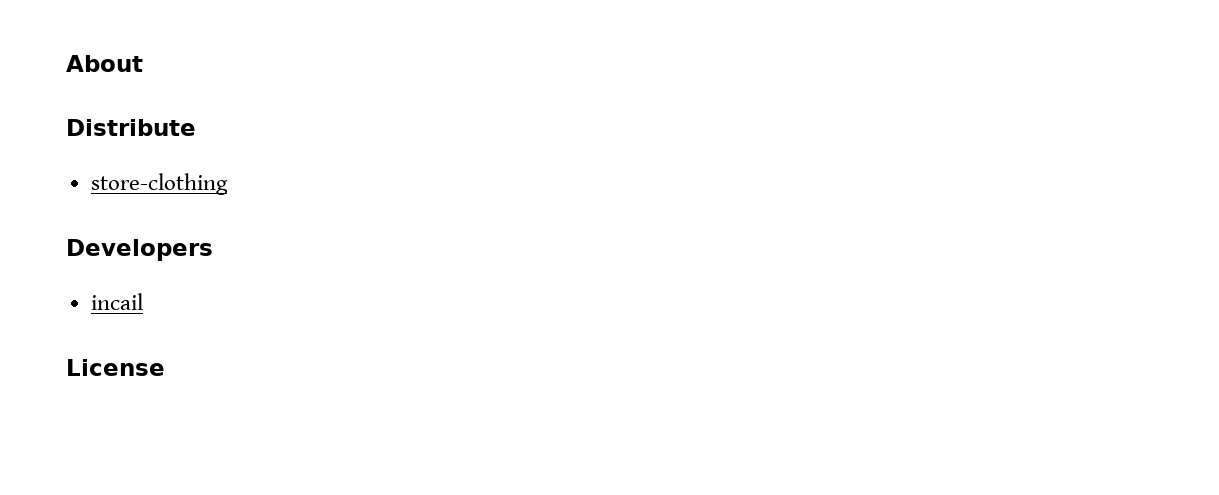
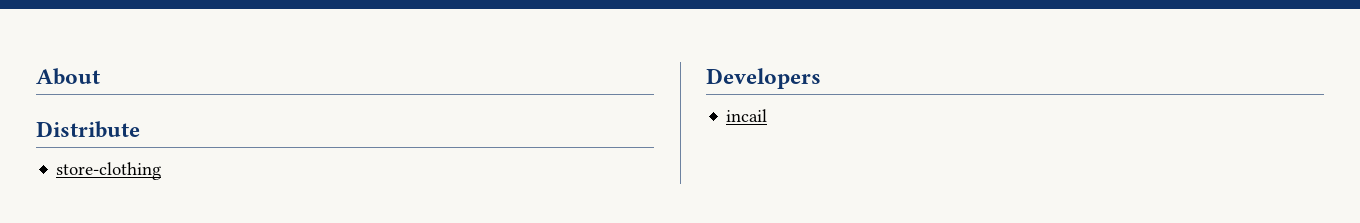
[66,359,165,376] // License -> (768, 115) none

